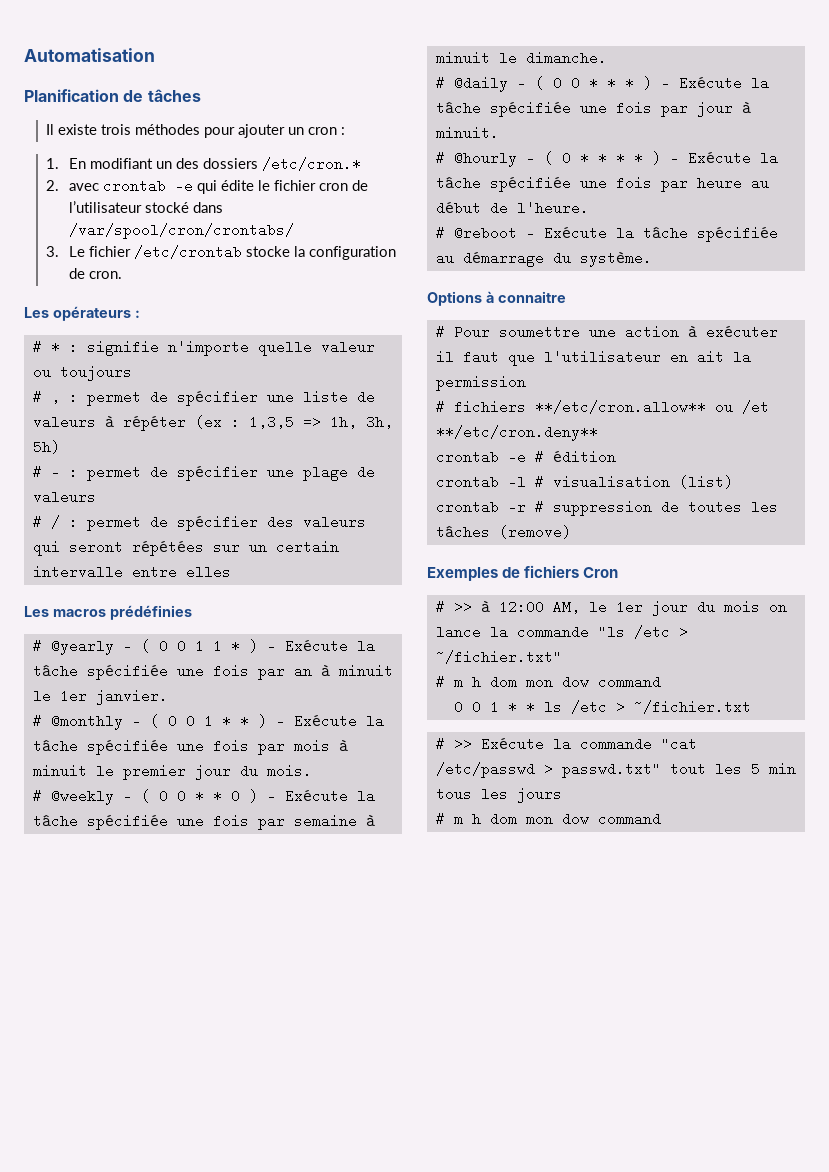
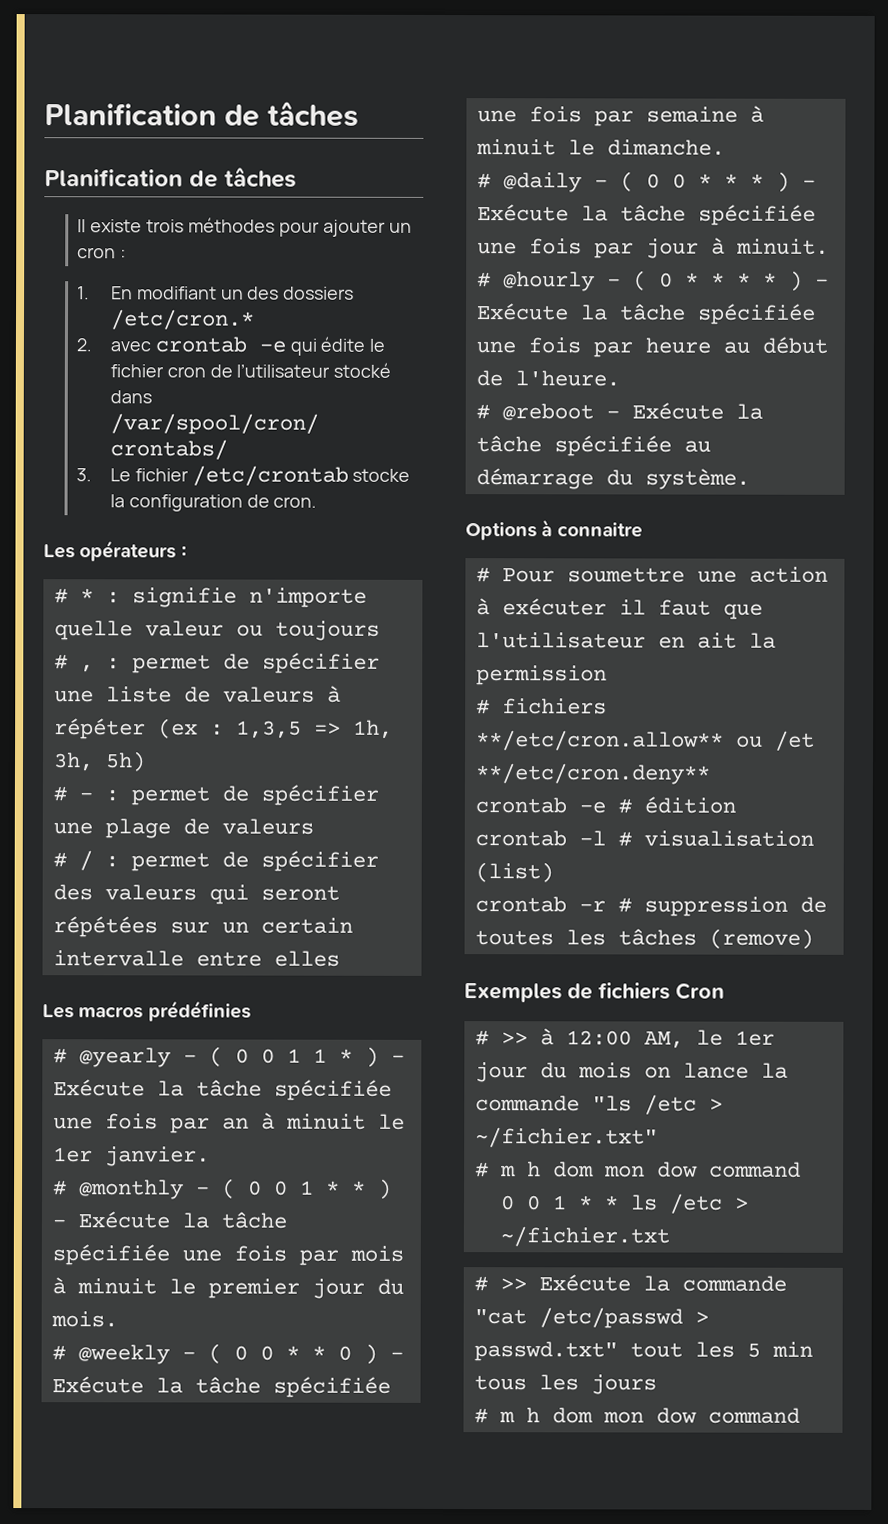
[24,48,155,62] Automatisation -> [44,101,360,127] Planification de tâches

